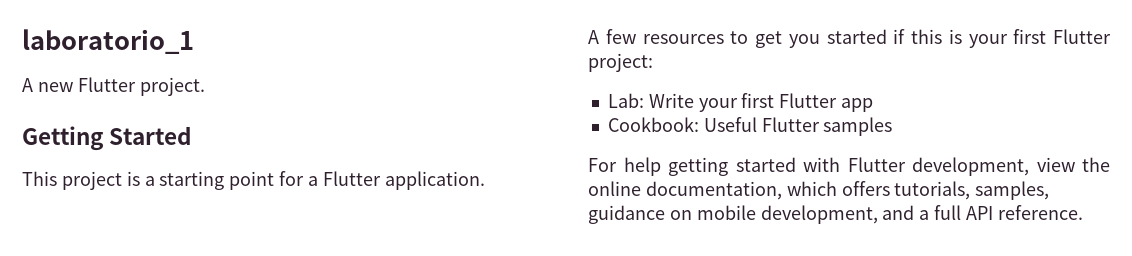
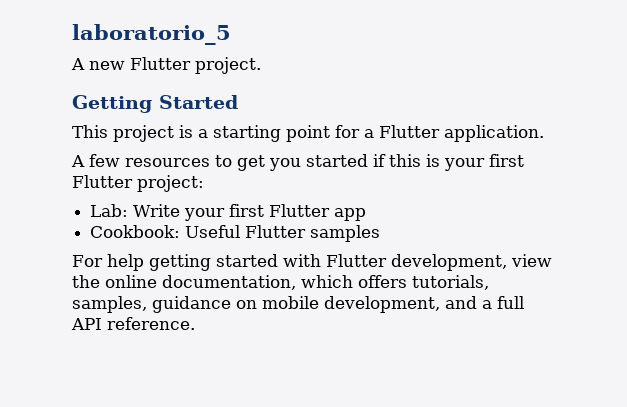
[22,29,194,54] laboratorio_1 -> [72,24,231,45] laboratorio_5

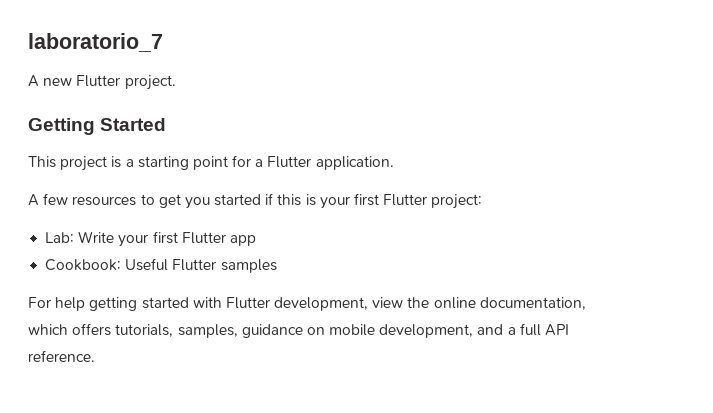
[72,24,231,45] laboratorio_5 -> [28,33,163,52] laboratorio_7

